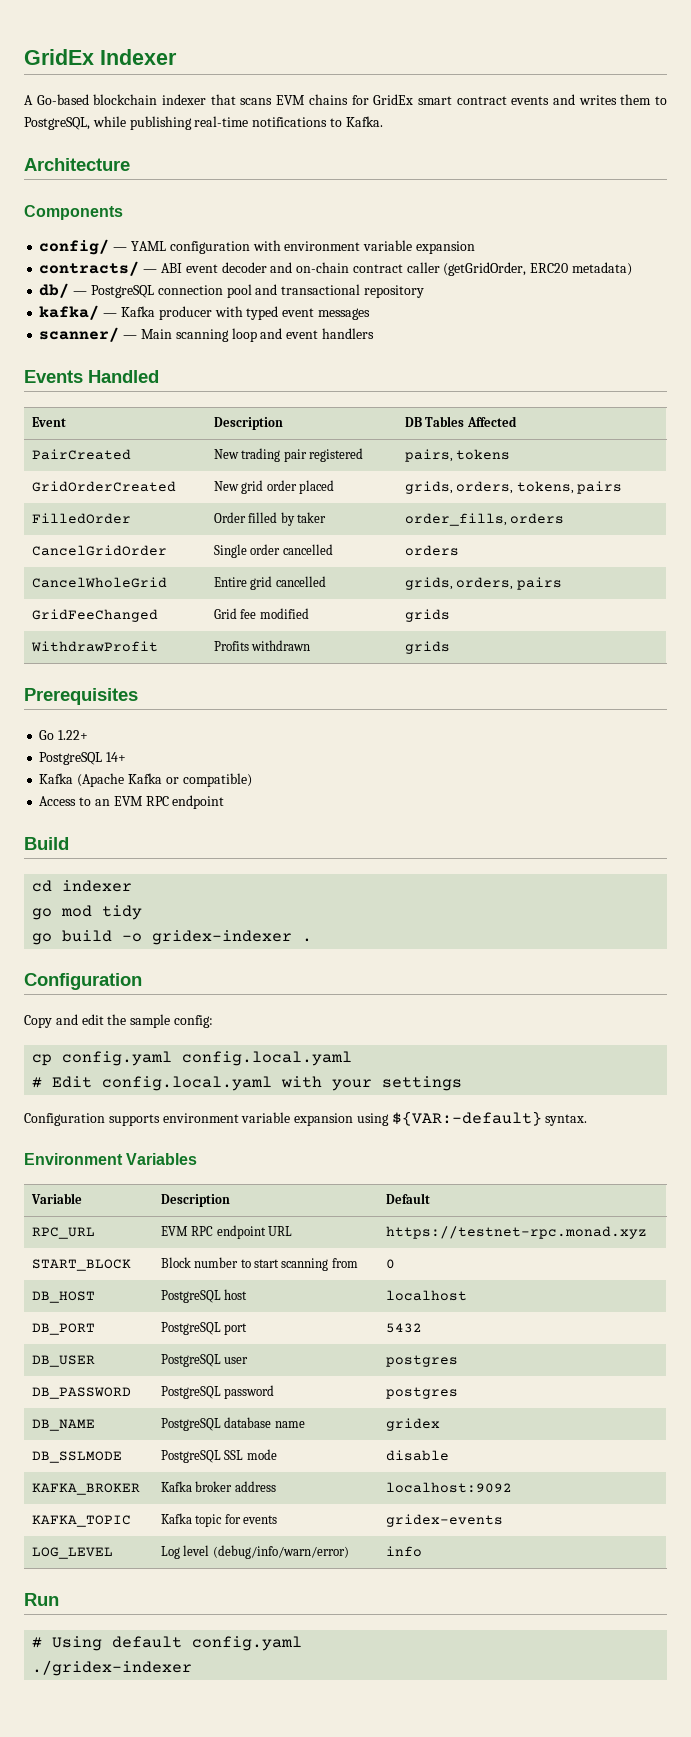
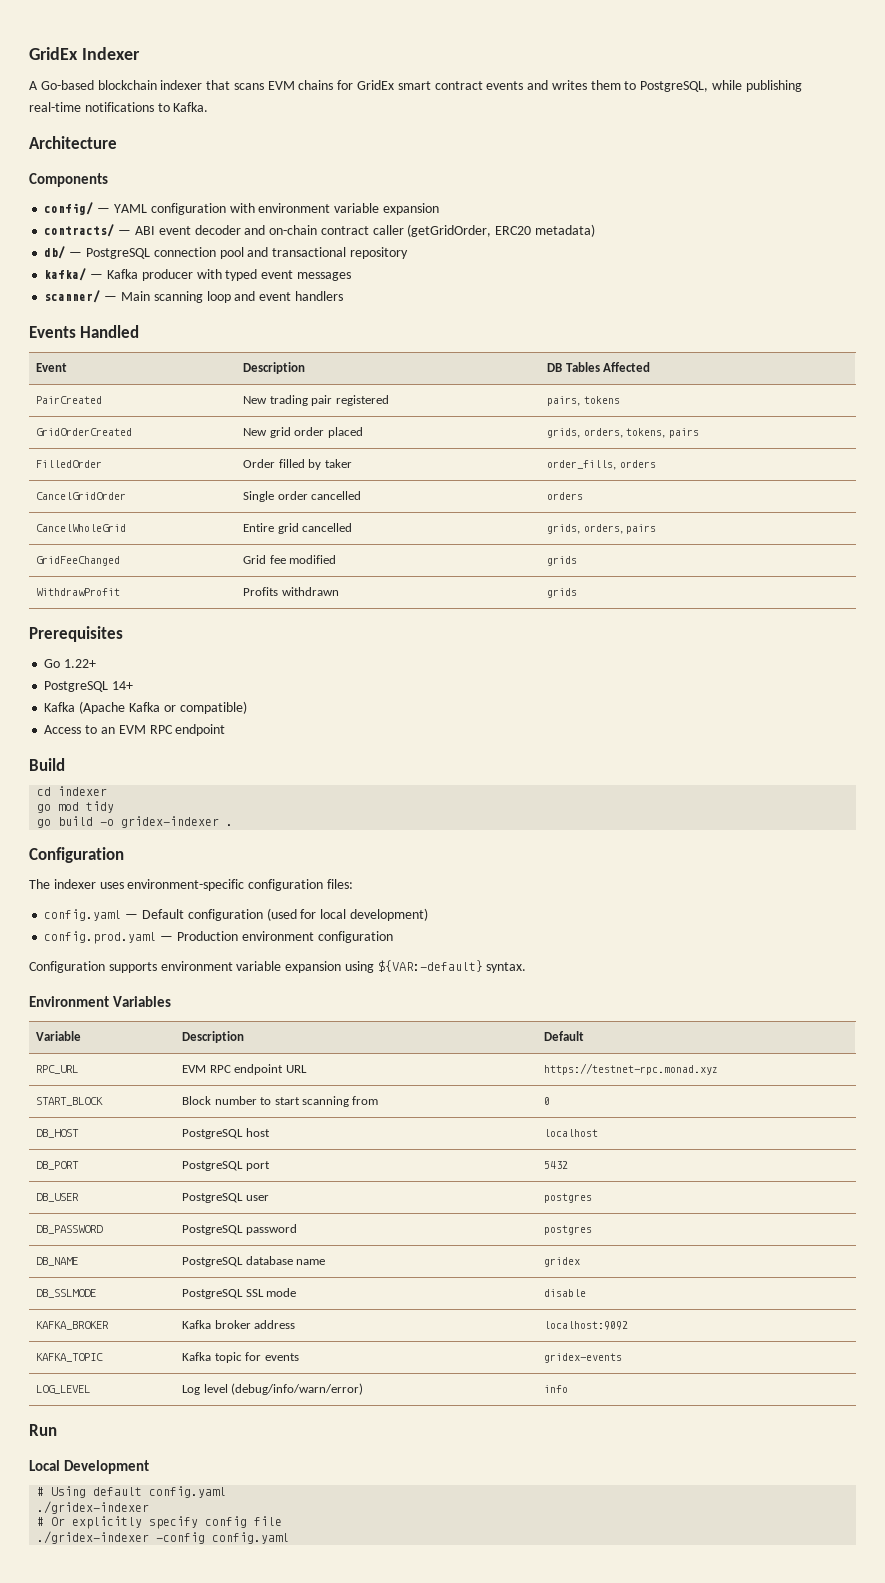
[24,1014,213,1028] [32,1051,353,1066] [32,1076,463,1091] Copy and edit the sample config: // cp config.yaml config.local.yaml // # Edit config.local.yaml with your settings -> [29,879,353,891] [44,908,428,921] [44,931,393,944] The indexer uses environment-specific configuration files: // config.yaml — Default configuration (used for local development) // config.prod.yaml — Production environment configuration
(59, 1599) none -> [29,1460,150,1474] // Local Development
(193, 1668) none -> [37,1516,283,1529] [37,1531,290,1544] // # Or explicitly specify config file // ./gridex-indexer -config config.yaml

